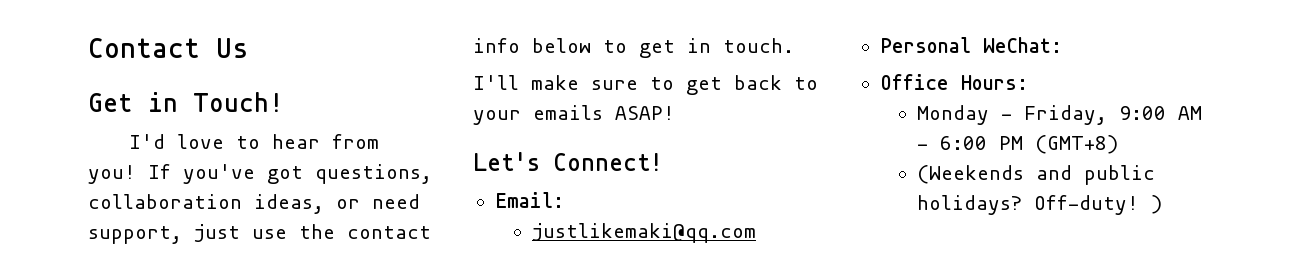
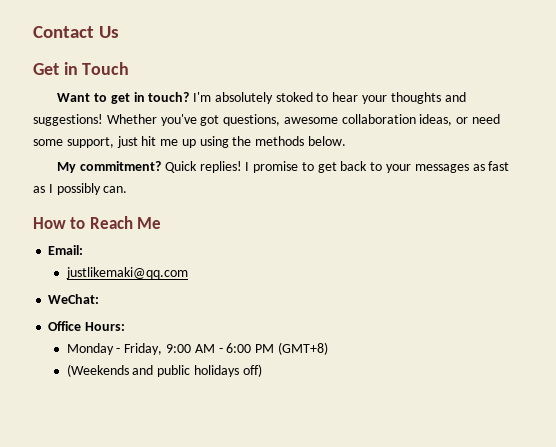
[193,92,284,112] [128,134,379,149] [88,164,171,184] Touch! // I'd love to hear from you! If -> [82,62,130,75] [57,92,466,104] [33,114,157,126] Touch // Want to get in touch? I'm absolutely stoked to hear your thoughts and suggestions! Whether
(432, 174) none -> [283,117,338,124] awesome
(420, 201) none -> [33,139,63,146] some
[252,224,431,239] [473,38,794,58] [473,75,638,90] use the contact info below to get in touch. // I'll make sure -> [141,136,347,148] [57,161,299,173] hit me up using the methods below. // My commitment? Quick replies! I promise
[533,105,675,120] [473,152,663,171] emails ASAP! // Let's Connect! -> [414,161,510,173] [33,183,128,195] [33,216,162,229] messages as fast as I possibly can. // How to Reach Me
[880,37,971,53] Personal -> (188, 273) none
[917,195,1163,215] holidays? Off-duty! ) -> [194,364,262,377] holidays off)

